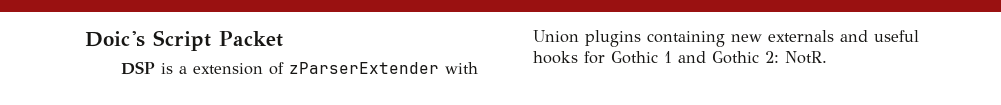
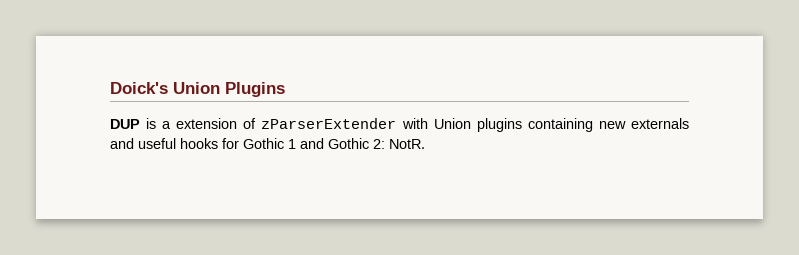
[85,30,283,51] [120,61,155,75] Doic's Script Packet // DSP -> [110,82,285,97] [110,119,140,129] Doick's Union Plugins // DUP

